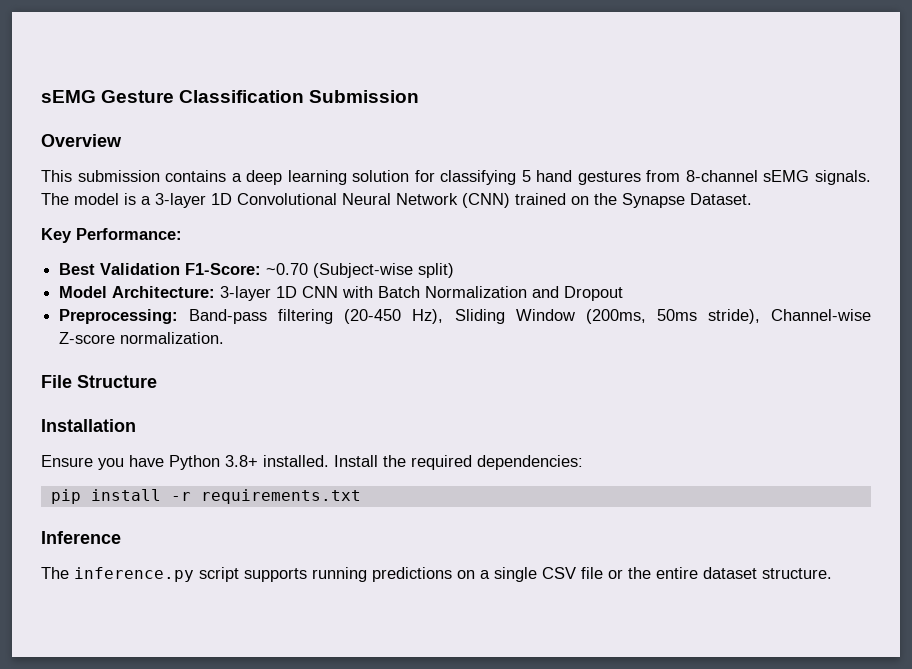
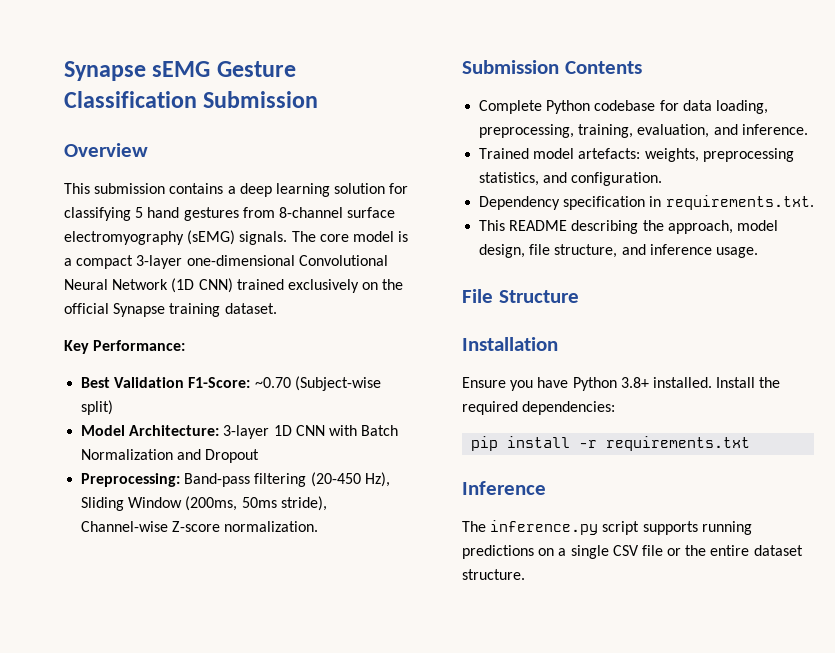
(41, 96) none -> [64,61,146,81] Synapse
[763,170,810,182] sEMG -> [347,207,396,218] [64,230,236,245] surface electromyography (sEMG)
(69, 199) none -> [319,234,349,242] core
[155,193,752,208] 3-layer 1D Convolutional Neural Network (CNN) trained on the Synapse Dataset. -> [76,255,388,269] [64,278,404,293] [64,303,277,317] compact 3-layer one-dimensional Convolutional Neural Network (1D CNN) trained exclusively on the official Synapse training dataset.
(225, 338) none -> [462,60,642,74] [479,100,768,114] [479,124,808,138] [479,148,794,162] [479,172,663,186] [479,195,814,210] [479,220,778,234] [479,244,758,258] // Submission Contents // Complete Python codebase for data loading, preprocessing, training, evaluation, and inference. // Trained model artefacts: weights, preprocessing statistics, and configuration. // Dependency specification in requirements.txt. // This README describing the approach, model design, file structure, and inference usage.

